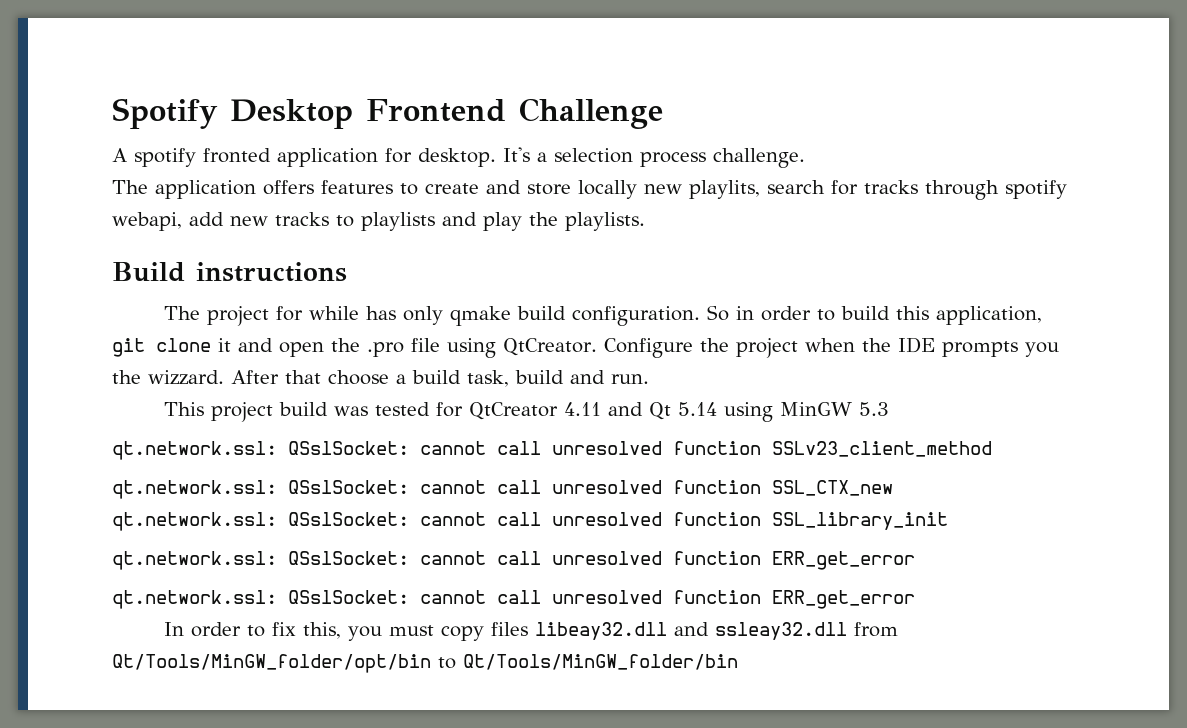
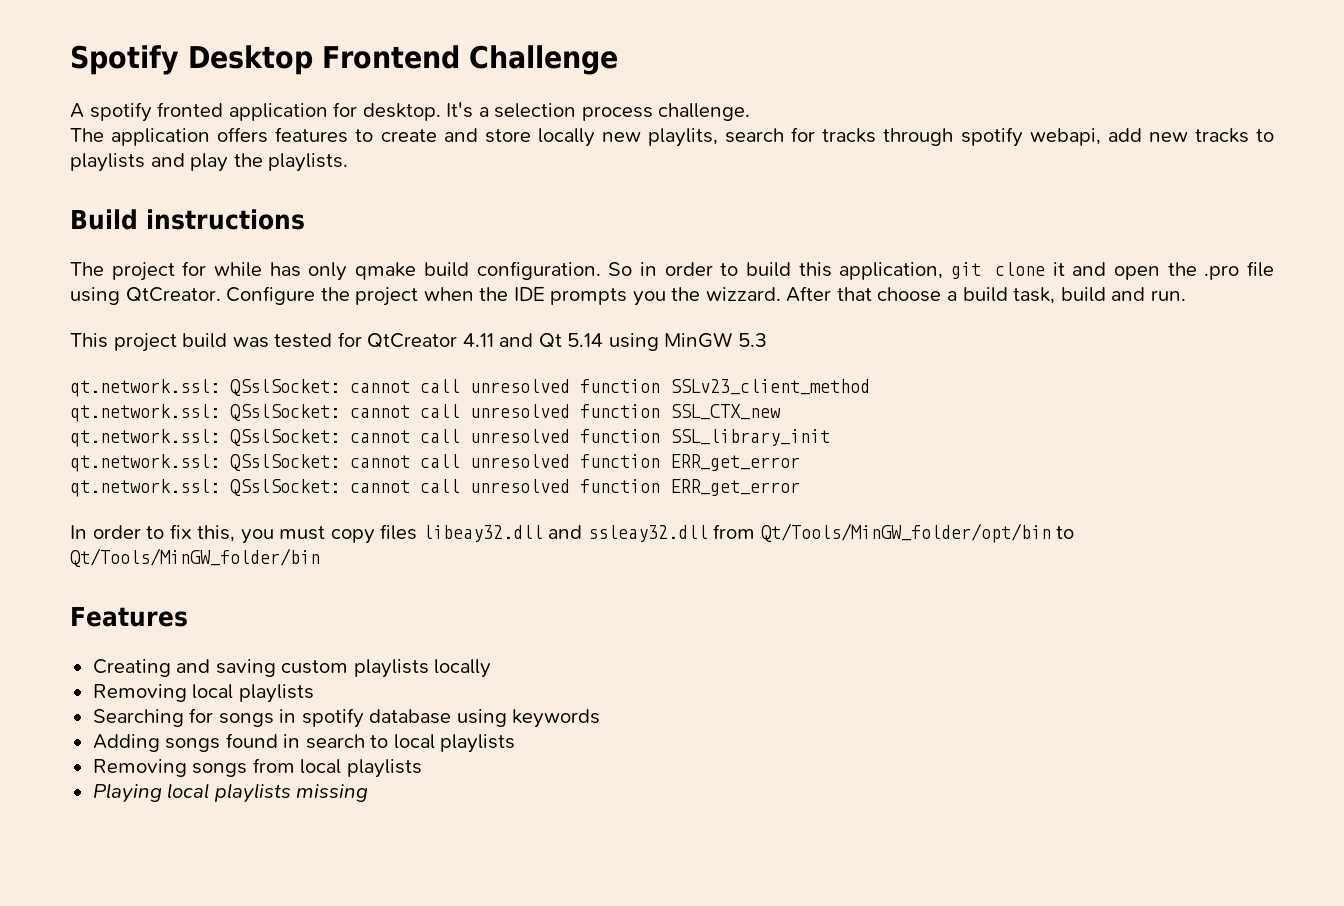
(738, 662) none -> [70,607,188,627] [92,659,492,678] [92,684,314,703] [92,708,601,728] [92,733,516,753] [92,758,422,778] [92,783,369,803] // Features // Creating and saving custom playlists locally // Removing local playlists // Searching for songs in spotify database using keywords // Adding songs found in search to local playlists // Removing songs from local playlists // Playing local playlists missing

